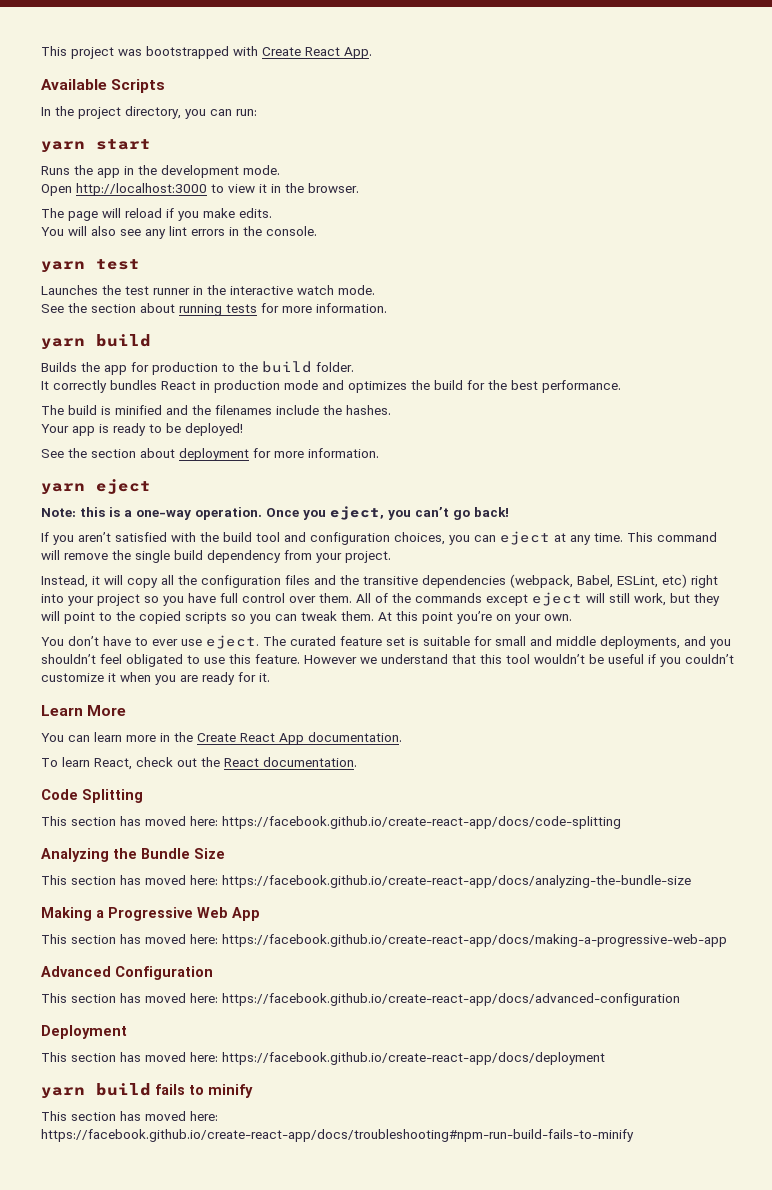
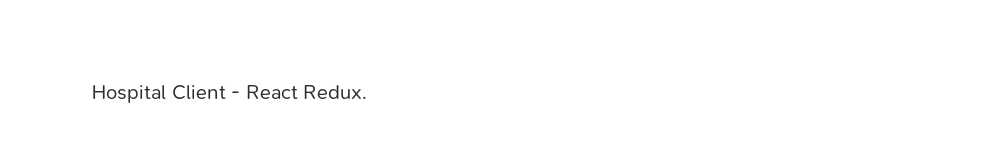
[41,46,372,59] [41,79,166,93] [41,106,257,119] [41,139,151,153] [41,165,280,178] [41,183,359,196] [41,208,272,221] [41,226,317,239] [41,259,140,273] [41,285,375,295] [41,303,387,316] [41,334,151,350] [41,361,354,375] [41,380,621,393] [41,405,391,415] [41,423,243,436] [41,448,379,461] [41,479,151,495] [41,506,509,520] [41,531,717,545] [41,550,391,563] [41,574,718,588] [41,592,720,606] [41,611,572,624] [41,635,731,649] [41,654,734,667] [41,672,270,685] [41,705,127,716] [41,732,402,745] [41,757,357,770] [41,789,143,803] [41,816,621,829] [41,848,225,862] [41,875,691,888] [41,907,260,921] [41,934,727,947] [41,966,213,980] [41,993,680,1006] [41,1025,127,1039] [41,1052,605,1065] [41,1083,253,1099] [41,1111,218,1121] [41,1129,634,1142] This project was bootstrapped with Create React App. // Available Scripts // In the project directory, you can run: // yarn start // Runs the app in the development mode. // Open http://localhost:3000 to view it in the browser. // The page will reload if you make edits. // You will also see any lint errors in the console. // yarn test // Launches the test runner in the interactive watch mode. // See the section about running tests for more information. // yarn build // Builds the app for production to the build folder. // It correctly bundles React in production mode and optimizes the build for the best performance. // The build is minified and the filenames include the hashes. // Your app is ready to be deployed! // See the section about deployment for more information. // yarn eject // Note: this is a one-way operation. Once you eject, you can’t go back! // If you aren’t satisfied with the build tool and configuration choices, you can eject at any time. This command will remove the single build dependency from your project. // Instead, it will copy all the configuration files and the transitive dependencies (webpack, Babel, ESLint, etc) right into your project so you have full control over them. All of the commands except eject will still work, but they will point to the copied scripts so you can tweak them. At this point you’re on your own. // You don’t have to ever use eject. The curated feature set is suitable for small and middle deployments, and you shouldn’t feel obligated to use this feature. However we understand that this tool wouldn’t be useful if you couldn’t customize it when you are ready for it. // Learn More // You can learn more in the Create React App documentation. // To learn React, check out the React documentation. // Code Splitting // This section has moved here: https://facebook.github.io/create-react-app/docs/code-splitting // Analyzing the Bundle Size // This section has moved here: https://facebook.github.io/create-react-app/docs/analyzing-the-bundle-size // Making a Progressive Web App // This section has moved here: https://facebook.github.io/create-react-app/docs/making-a-progressive-web-app // Advanced Configuration // This section has moved here: https://facebook.github.io/create-react-app/docs/advanced-configuration // Deployment // This section has moved here: https://facebook.github.io/create-react-app/docs/deployment // yarn build fails to minify // This section has moved here: https://facebook.github.io/create-react-app/docs/troubleshooting#npm-run-build-fails-to-minify -> [92,85,368,103] Hospital Client - React Redux.

